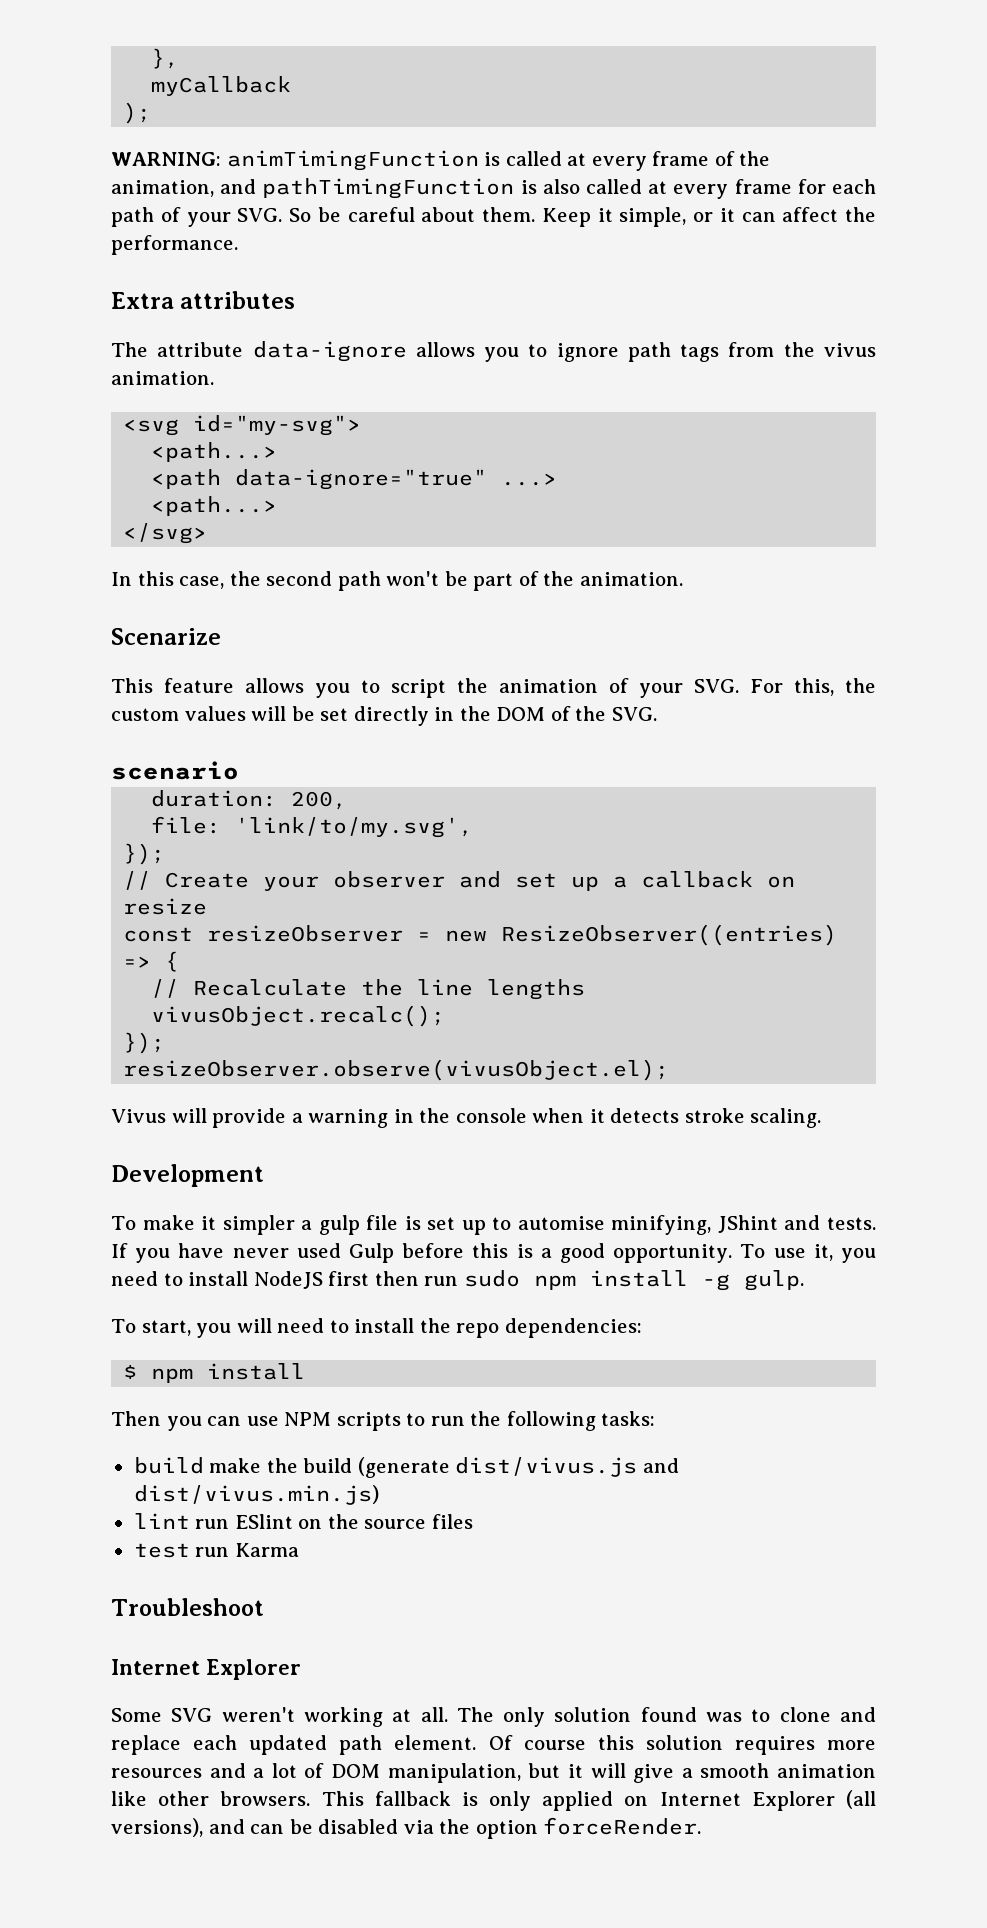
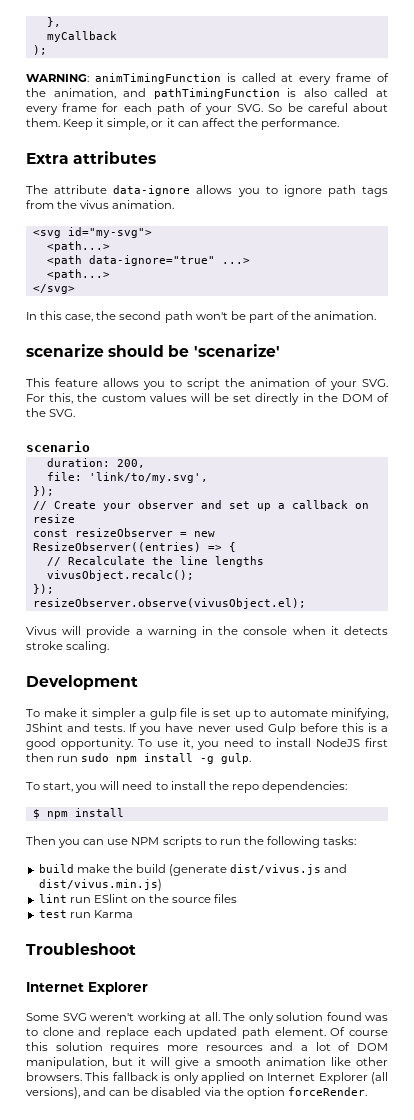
[111,628,221,645] Scenarize -> [26,344,280,357] scenarize should be 'scenarize'
[517,1216,605,1230] automise -> [269,709,328,717] automate

